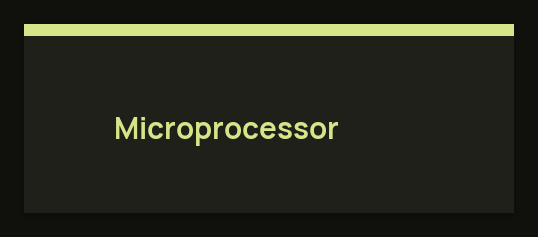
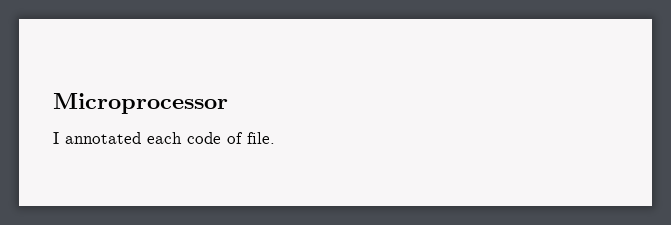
(339, 131) none -> [53,132,275,144] // I annotated each code of file.

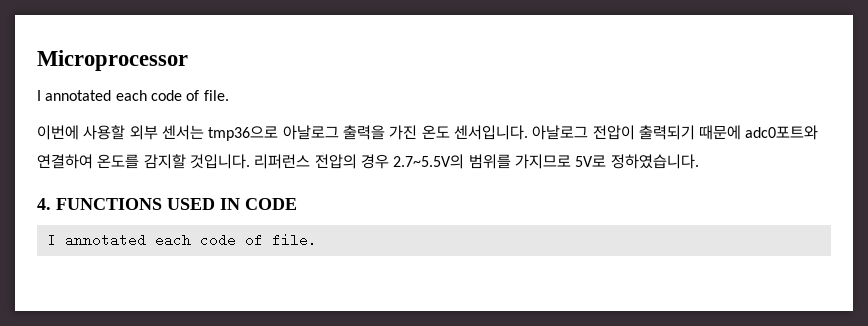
(275, 138) none -> [37,125,819,141] [37,154,699,169] [37,198,297,210] [46,233,317,247] // 이번에 사용할 외부 센서는 tmp36으로 아날로그 출력을 가진 온도 센서입니다. 아날로그 전압이 출력되기 때문에 adc0포트와 연결하여 온도를 감지할 것입니다. 리퍼런스 전압의 경우 2.7~5.5V의 범위를 가지므로 5V로 정하였습니다. // 4. FUNCTIONS USED IN CODE // I annotated each code of file.

